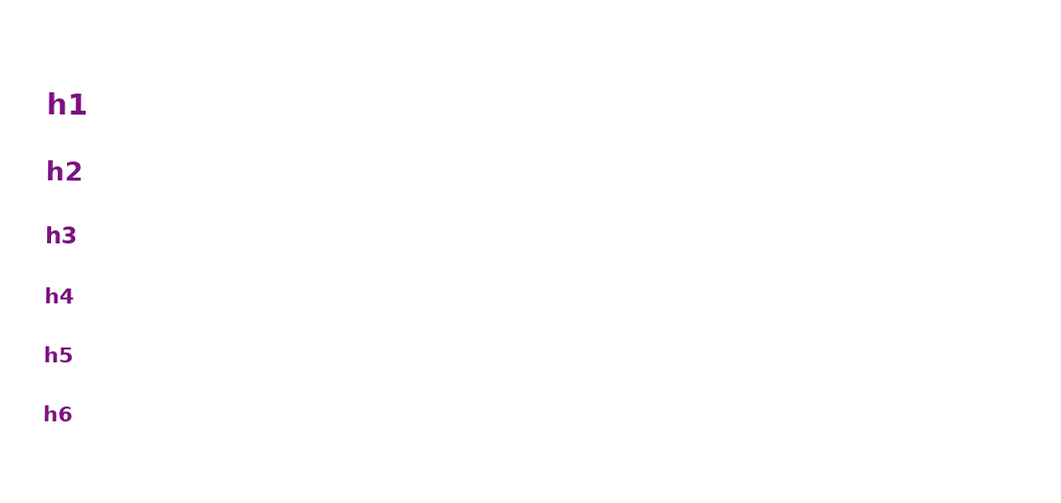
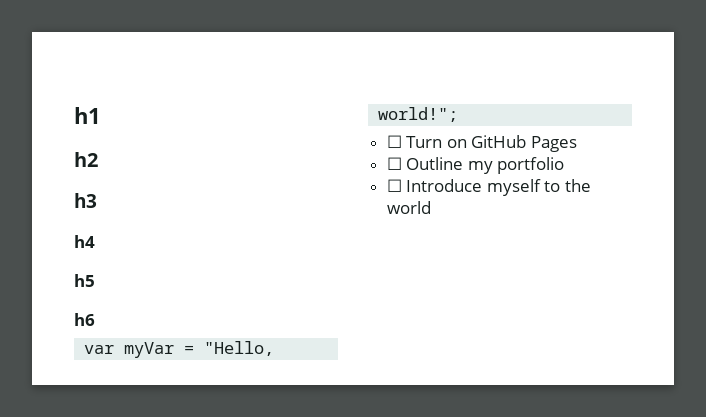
(74, 413) none -> [84,341,275,358] [378,107,459,122] [386,135,578,152] [386,157,565,174] [386,179,592,196] [386,201,431,214] // var myVar = "Hello, world!"; // ☐ Turn on GitHub Pages // ☐ Outline my portfolio // ☐ Introduce myself to the world

